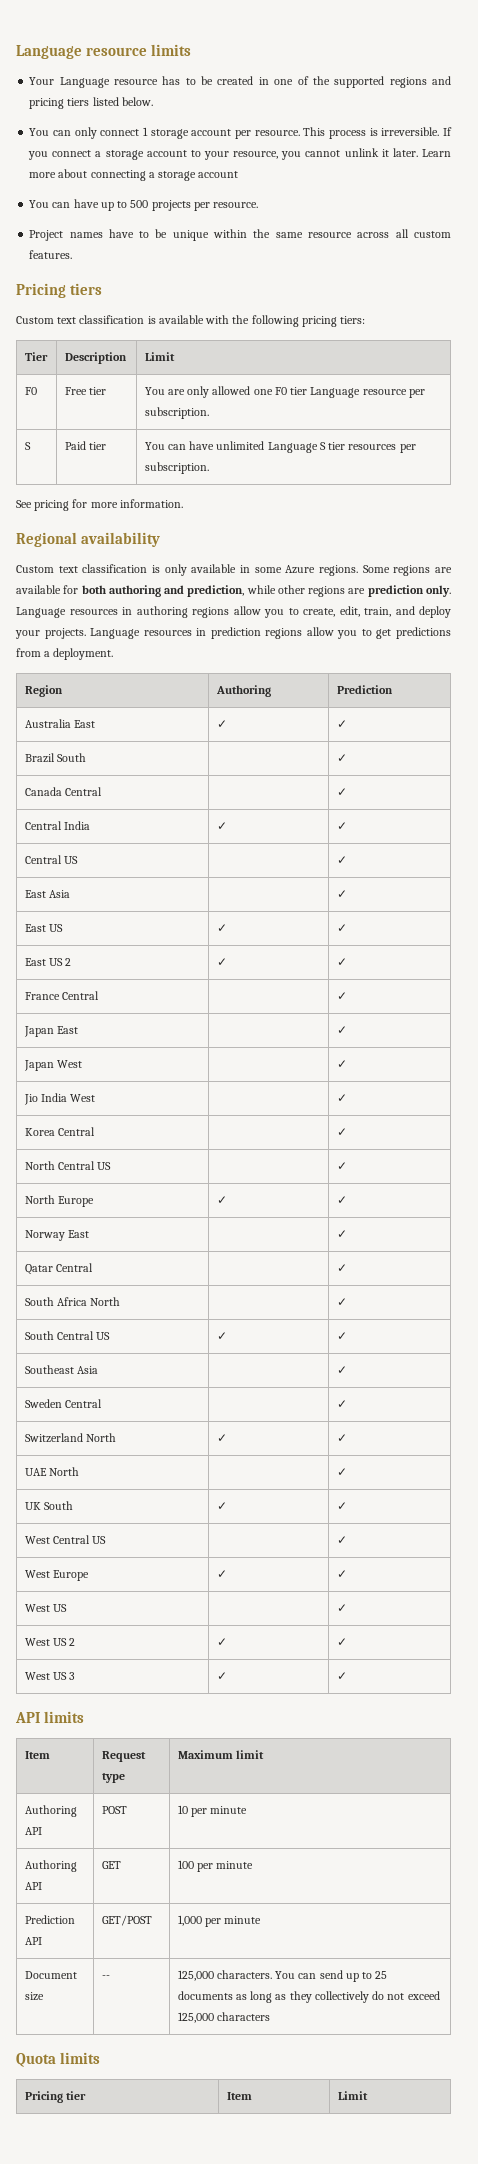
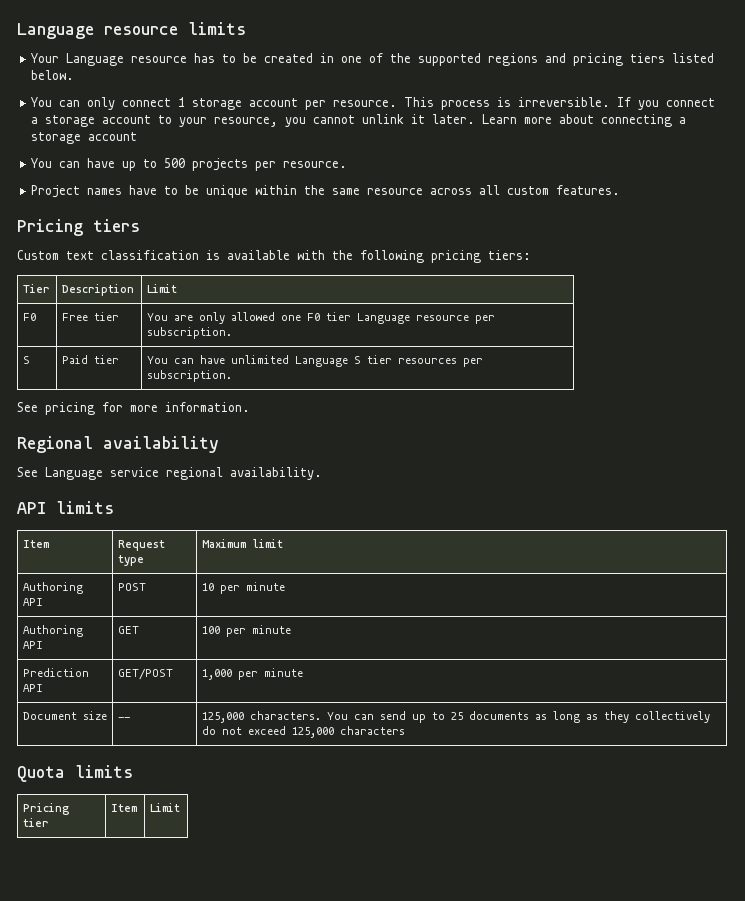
[16,564,453,576] [16,585,451,597] [16,606,451,618] [15,627,452,639] [16,648,114,660] [24,685,63,697] [215,685,271,697] [336,685,393,694] [24,719,96,728] [216,720,227,728] [336,720,347,728] [24,753,87,763] [336,754,347,762] [24,787,103,796] [336,788,347,796] [24,821,91,830] [216,822,227,830] [336,822,347,830] [24,855,79,864] [336,856,347,864] [24,890,71,898] [336,890,347,898] [24,924,64,932] [216,924,227,932] [336,924,347,932] [24,958,72,966] [216,958,227,966] [336,958,347,966] [24,991,100,1000] [336,992,347,1000] [23,1026,79,1037] [336,1026,347,1034] [23,1060,83,1071] [336,1060,347,1068] [23,1093,96,1105] [336,1094,347,1102] [24,1127,96,1136] [336,1128,347,1136] [24,1161,112,1170] [336,1162,347,1170] [24,1195,95,1207] [216,1196,227,1204] [336,1196,347,1204] [24,1230,90,1241] [336,1230,347,1238] [24,1263,94,1275] [336,1264,347,1272] [24,1297,121,1306] [336,1298,347,1306] [24,1331,111,1340] [216,1332,227,1340] [336,1332,347,1340] [24,1365,99,1374] [336,1366,347,1374] [24,1399,103,1408] [336,1400,347,1408] [24,1433,117,1443] [216,1434,227,1442] [336,1434,347,1442] [24,1467,80,1476] [336,1468,347,1476] [24,1501,74,1510] [216,1502,227,1510] [336,1502,347,1510] [24,1535,107,1544] [336,1536,347,1544] [24,1570,90,1581] [216,1570,227,1578] [336,1570,347,1578] [24,1604,68,1612] [336,1604,347,1612] [24,1638,76,1646] [216,1638,227,1646] [336,1638,347,1646] [24,1672,76,1680] [216,1672,227,1680] [336,1672,347,1680] Custom text classification is only available in some Azure regions. Some regions are available for both authoring and prediction, while other regions are prediction only. Language resources in authoring regions allow you to create, edit, train, and deploy your projects. Language resources in prediction regions allow you to get predictions from a deployment. // Region | Authoring | Prediction // Australia East | ✓ | ✓ // Brazil South | | ✓ // Canada Central | | ✓ // Central India | ✓ | ✓ // Central US | | ✓ // East Asia | | ✓ // East US | ✓ | ✓ // East US 2 | ✓ | ✓ // France Central | | ✓ // Japan East | | ✓ // Japan West | | ✓ // Jio India West | | ✓ // Korea Central | | ✓ // North Central US | | ✓ // North Europe | ✓ | ✓ // Norway East | | ✓ // Qatar Central | | ✓ // South Africa North | | ✓ // South Central US | ✓ | ✓ // Southeast Asia | | ✓ // Sweden Central | | ✓ // Switzerland North | ✓ | ✓ // UAE North | | ✓ // UK South | ✓ | ✓ // West Central US | | ✓ // West Europe | ✓ | ✓ // West US | | ✓ // West US 2 | ✓ | ✓ // West US 3 | ✓ | ✓ -> [17,467,322,480] See Language service regional availability.

